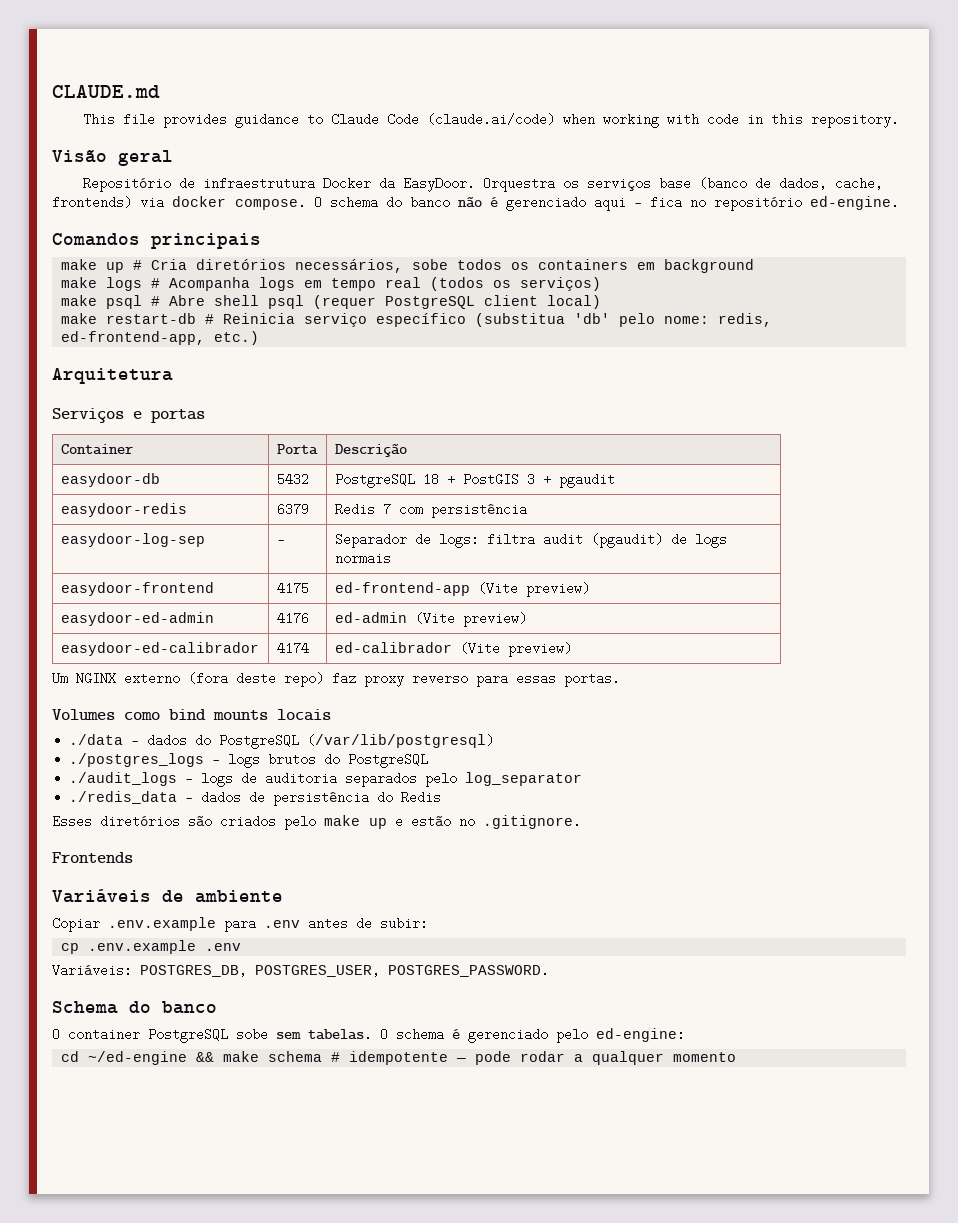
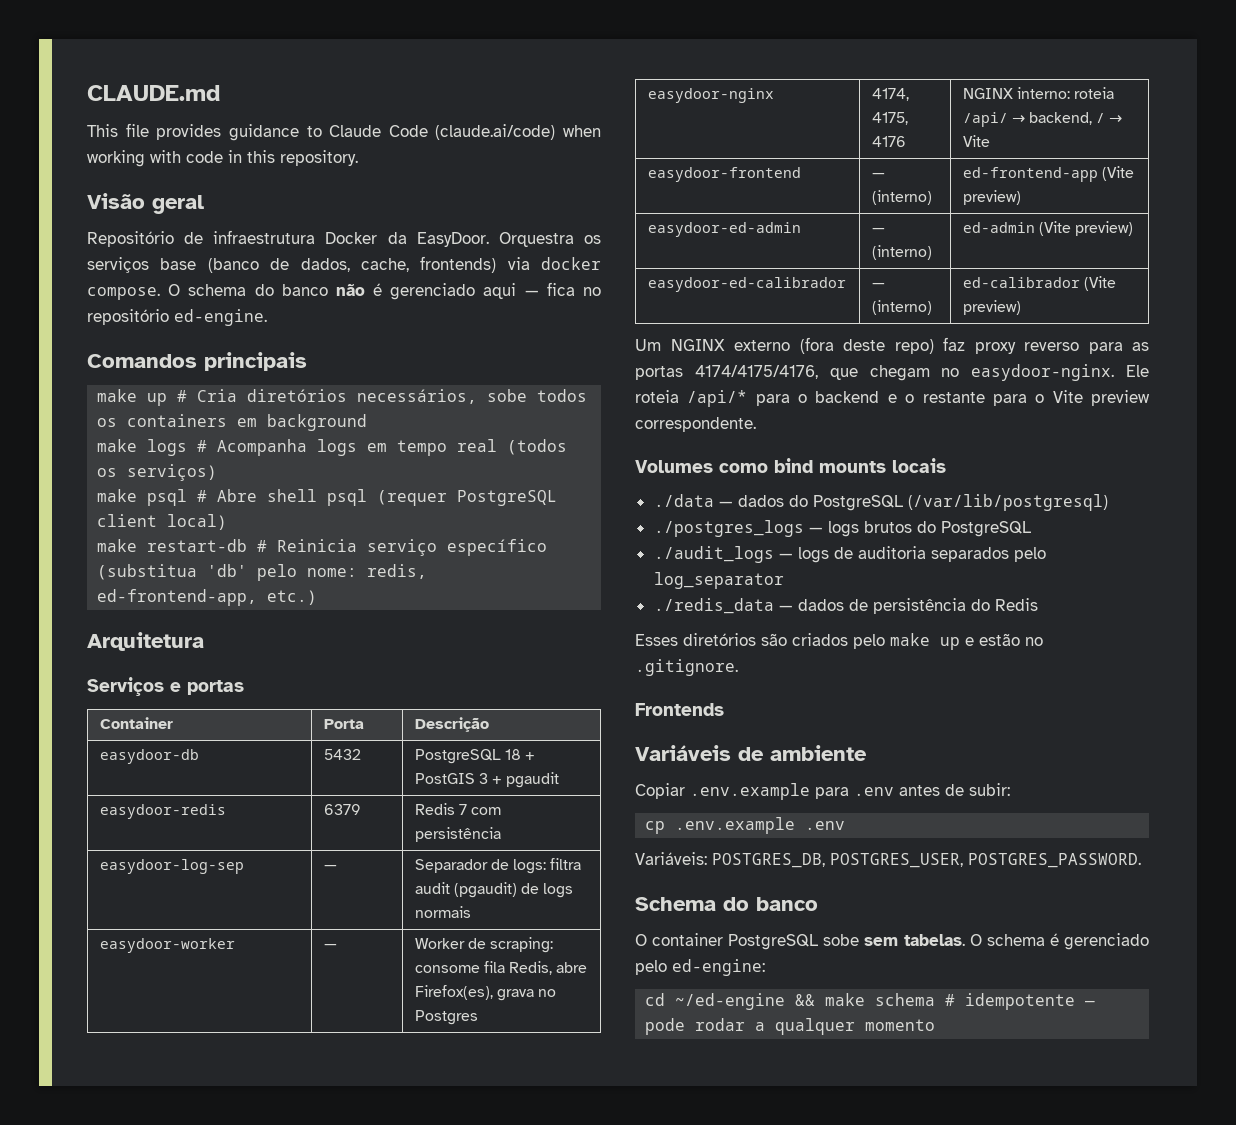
(391, 558) none -> [99,938,235,953] [323,944,337,949] [414,937,554,953] [414,961,588,975] [414,985,557,1001] [414,1010,478,1025] [647,88,774,103] [871,88,909,101] [871,112,908,125] [871,136,906,147] [962,87,1115,99] [962,112,1123,127] [962,135,990,147] // easydoor-worker | — | Worker de scraping: consome fila Redis, abre Firefox(es), grava no Postgres // easydoor-nginx | 4174, 4175, 4176 | NGINX interno: roteia /api/ → backend, / → Vite
[276,582,309,595] 4175 -> [871,173,885,178] [871,190,932,205] — (interno)
[276,612,309,625] 4176 -> [871,228,885,233] [871,245,932,260] — (interno)
[276,642,309,655] 4174 -> [871,283,885,288] [871,300,932,315] — (interno)
[516,672,620,687] essas portas. -> [1132,342,1149,351] [635,364,1149,381] [635,390,1150,407] [635,417,756,432] as portas 4174/4175/4176, que chegam no easydoor-nginx. Ele roteia /api/* para o backend e o restante para o Vite preview correspondente.

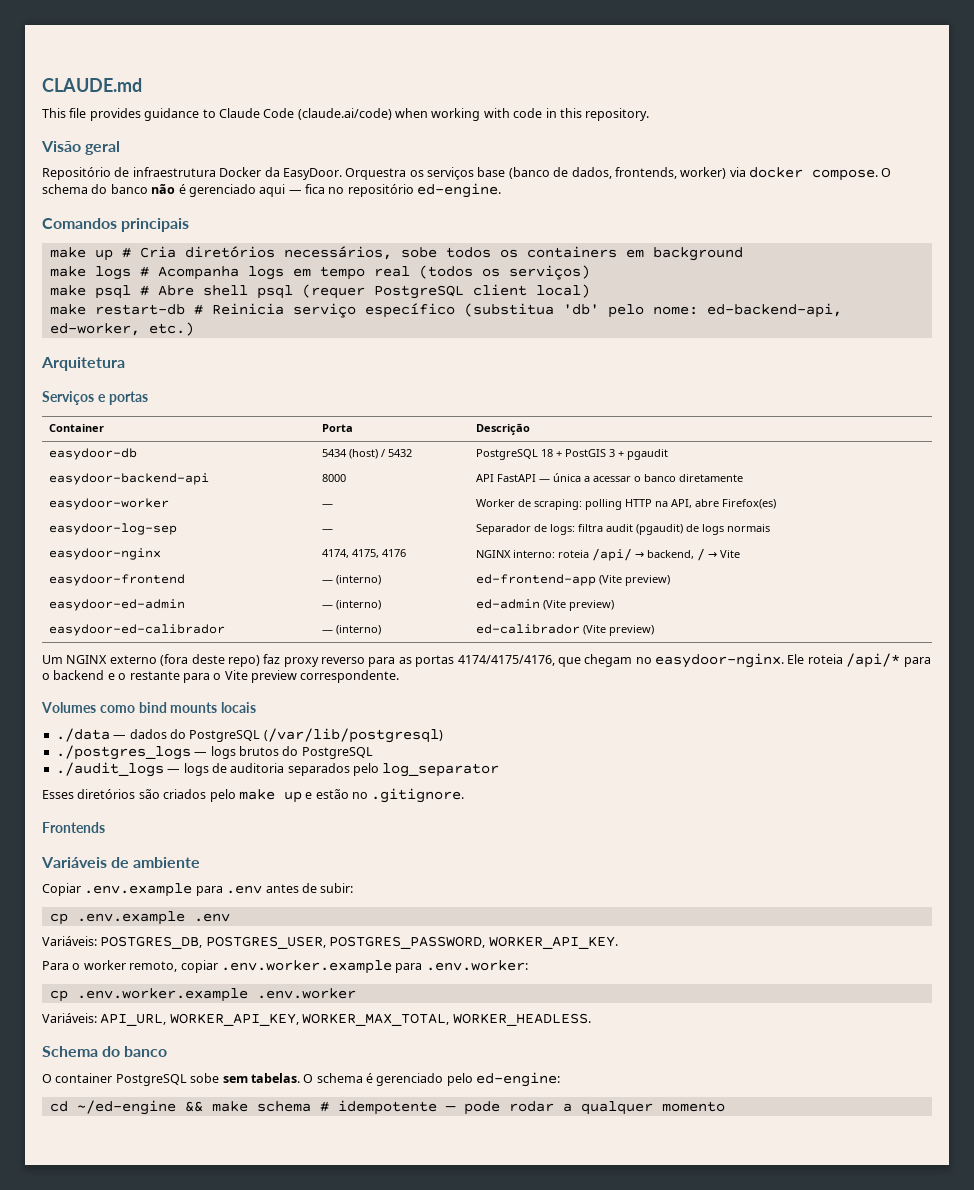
[360,256,497,273] cache, frontends) -> [614,167,727,179] frontends, worker)
[367,564,428,579] [97,589,258,606] redis, ed-frontend-app, -> [706,303,842,318] [49,323,140,336] ed-backend-api, ed-worker,
(199, 756) none -> [321,449,385,459] 5434 (host) /
[99,804,226,819] [323,804,361,815] [414,803,502,815] [414,827,501,842] easydoor-redis | 6379 | Redis 7 com persistência -> [48,473,209,485] [321,474,346,482] [475,473,743,482] [48,498,169,510] [321,504,333,507] [475,499,776,510] easydoor-backend-api | 8000 | API FastAPI — única a acessar o banco diretamente // easydoor-worker | — | Worker de scraping: polling HTTP na API, abre Firefox(es)
[99,938,235,953] [323,944,337,949] [414,937,554,953] [414,961,588,975] [414,985,557,1001] [414,1010,478,1025] // easydoor-worker | — | Worker de scraping: consome fila Redis, abre Firefox(es), grava no Postgres -> (770, 528) none
[653,598,1038,614] // ./redis_data — dados de persistência do Redis -> (500, 770) none
[968,853,1141,868] POSTGRES_PASSWORD. -> [329,936,618,949] [42,960,528,974] [49,988,356,1002] [42,1013,591,1026] POSTGRES_PASSWORD, WORKER_API_KEY. // Para o worker remoto, copiar .env.worker.example para .env.worker: // cp .env.worker.example .env.worker // Variáveis: API_URL, WORKER_API_KEY, WORKER_MAX_TOTAL, WORKER_HEADLESS.

